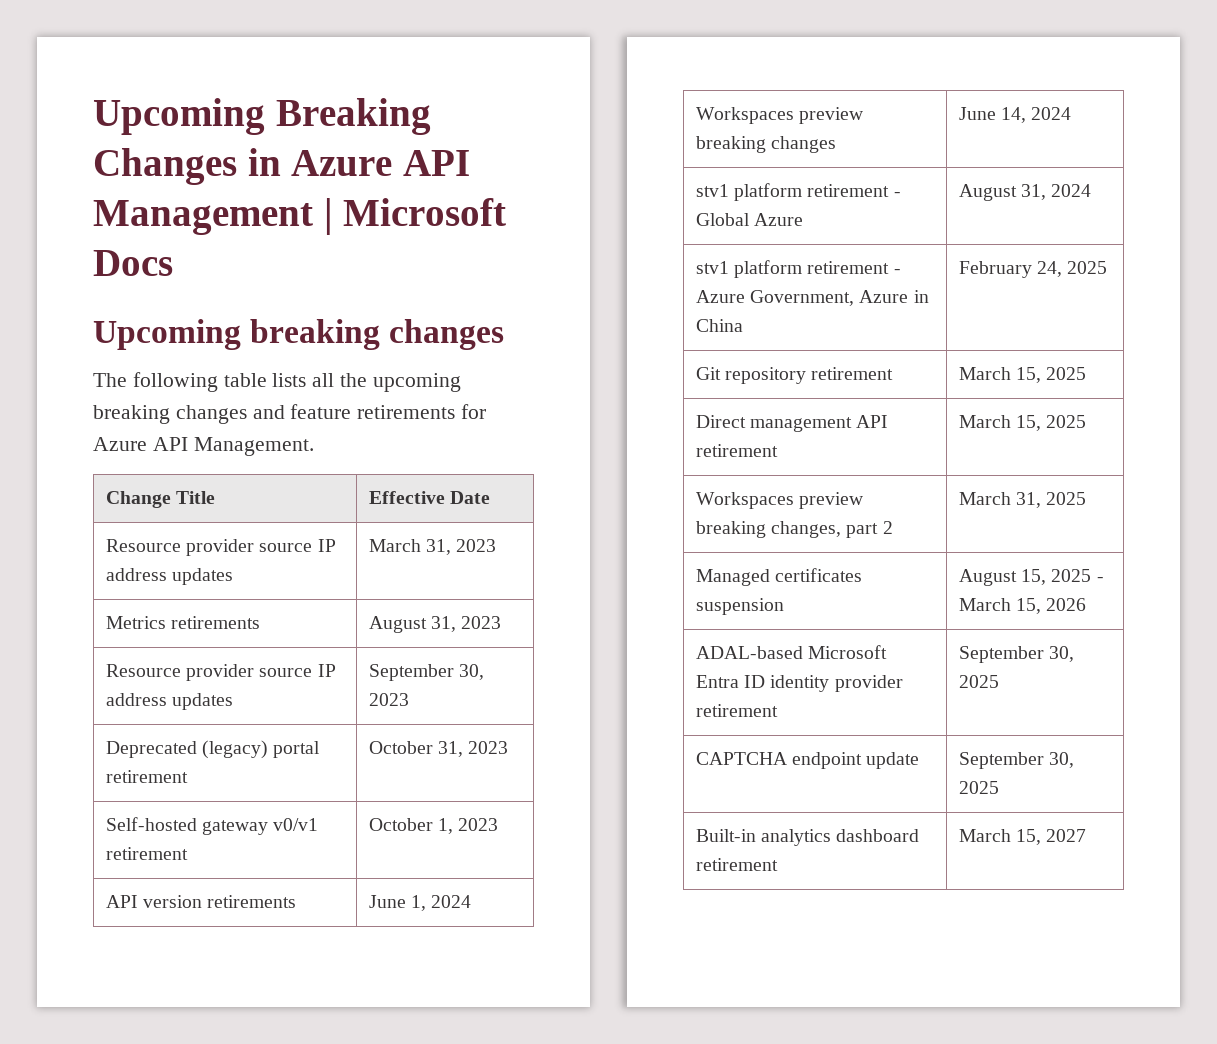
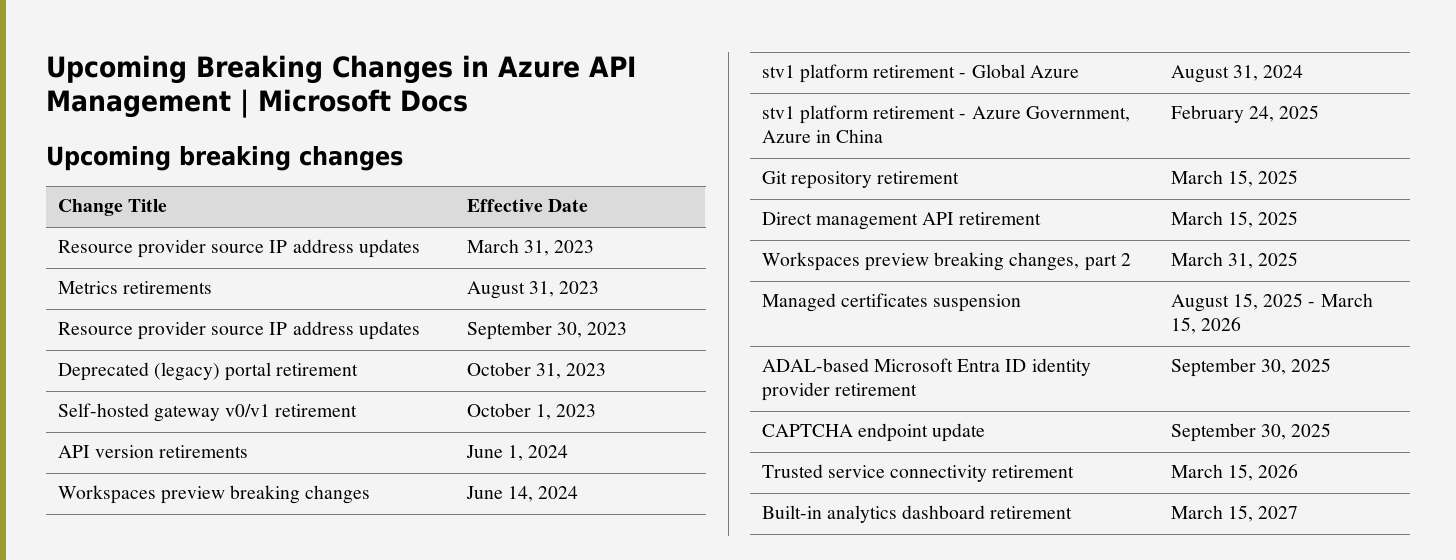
[93,372,461,392] [93,404,487,424] [93,437,314,456] // The following table lists all the upcoming breaking changes and feature retirements for Azure API Management. -> (403, 158) none
(999, 787) none -> [761,464,1075,482] [1170,464,1299,481] // Trusted service connectivity retirement | March 15, 2026

